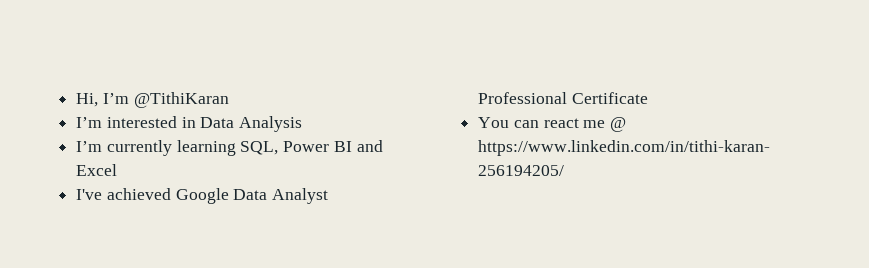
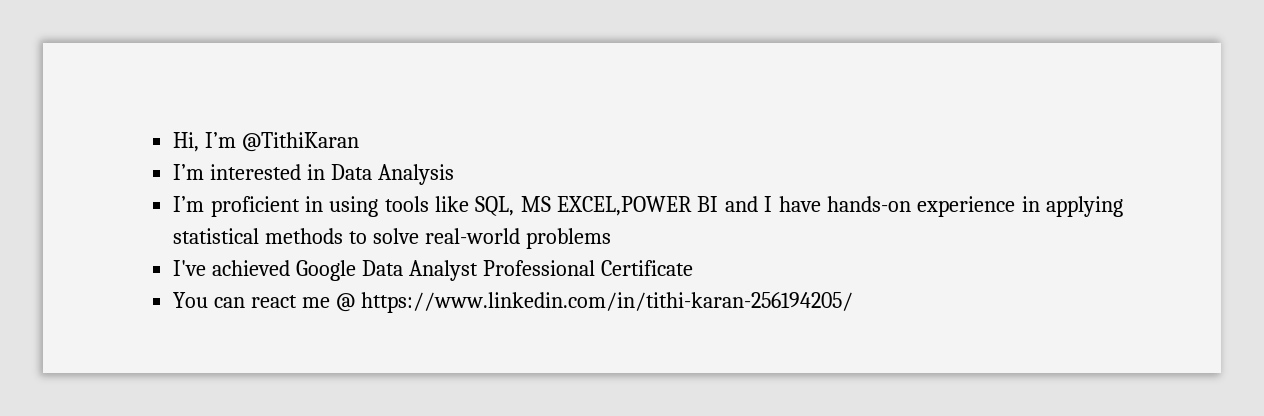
[106,140,383,156] [76,164,118,176] currently learning SQL, Power BI and Excel -> [210,196,1123,217] [173,228,611,249] proficient in using tools like SQL, MS EXCEL,POWER BI and I have hands-on experience in applying statistical methods to solve real-world problems

